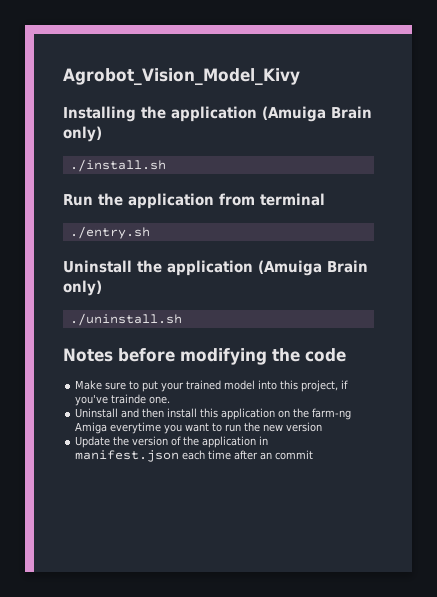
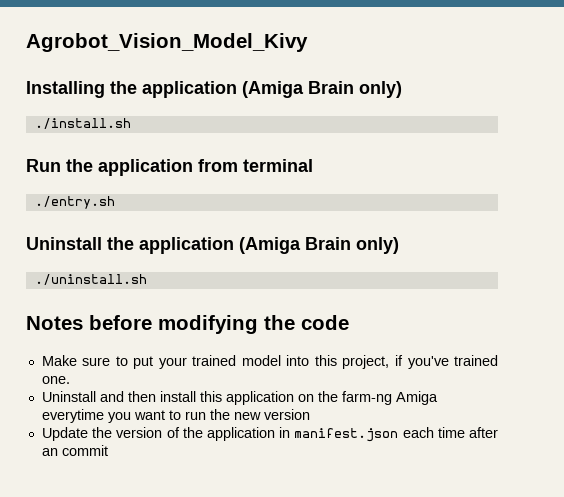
[262,106,326,122] (Amuiga -> [242,81,304,98] (Amiga
[258,260,322,276] (Amuiga -> [239,237,301,254] (Amiga
[111,394,147,404] trainde -> [454,355,498,366] trained

